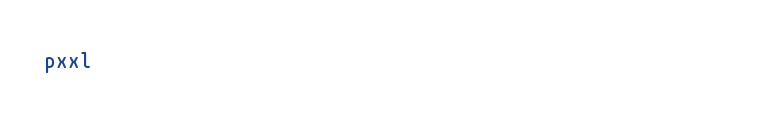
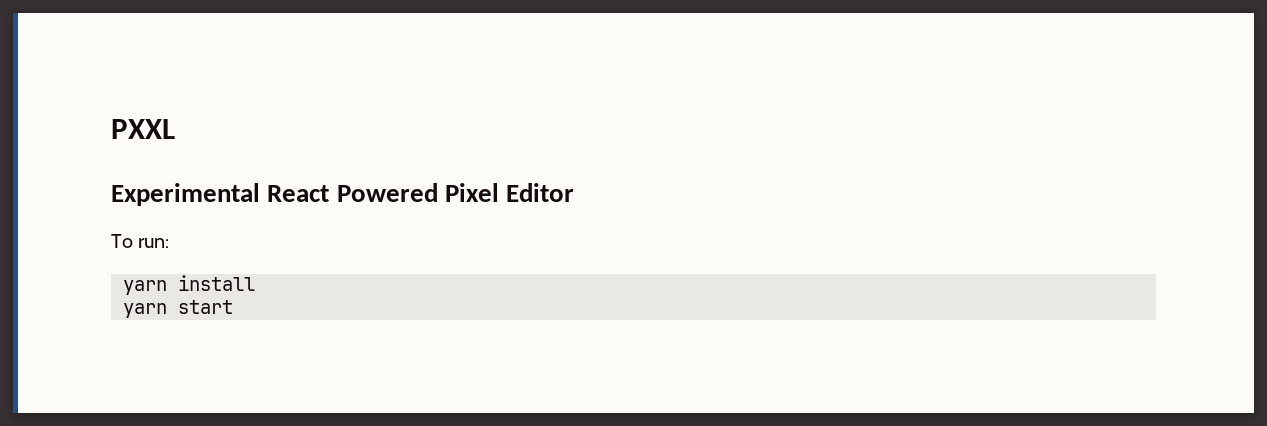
[45,52,91,73] pxxl -> [111,119,175,139] [111,183,575,206] [111,234,170,248] [123,275,255,295] [123,300,233,318] PXXL // Experimental React Powered Pixel Editor // To run: // yarn install // yarn start

